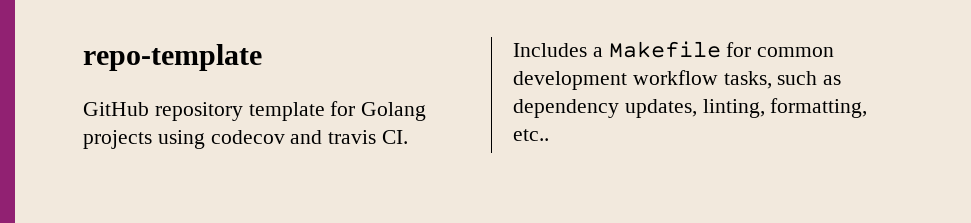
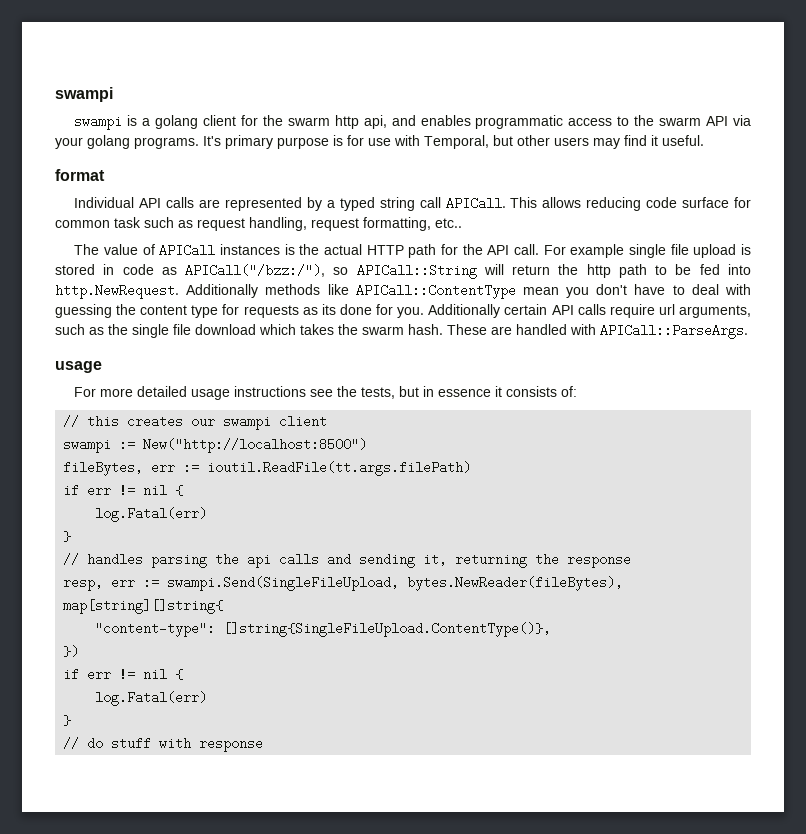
[83,44,262,71] [83,101,427,121] [83,130,409,149] [513,41,835,58] [513,70,842,90] [513,98,868,118] [513,129,549,141] repo-template // GitHub repository template for Golang projects using codecov and travis CI. Includes a Makefile for common development workflow tasks, such as dependency updates, linting, formatting, etc.. -> [55,87,113,102] [74,115,752,130] [55,135,704,149] [55,169,105,181] [74,197,751,211] [55,217,462,231] [74,244,751,258] [55,264,751,279] [55,284,751,299] [55,304,752,318] [55,324,748,339] [55,361,102,373] [74,386,578,400] [63,415,328,430] [63,438,368,453] [63,461,472,476] [63,484,184,497] [95,507,208,522] [63,531,72,542] [63,553,632,568] [63,576,624,591] [63,599,224,614] [95,622,552,637] [63,645,80,658] [63,668,184,681] [95,691,208,706] [63,715,72,726] [63,737,264,752] swampi // swampi is a golang client for the swarm http api, and enables programmatic access to the swarm API via your golang programs. It's primary purpose is for use with Temporal, but other users may find it useful. // format // Individual API calls are represented by a typed string call APICall. This allows reducing code surface for common task such as request handling, request formatting, etc.. // The value of APICall instances is the actual HTTP path for the API call. For example single file upload is stored in code as APICall("/bzz:/"), so APICall::String will return the http path to be fed into http.NewRequest. Additionally methods like APICall::ContentType mean you don't have to deal with guessing the content type for requests as its done for you. Additionally certain API calls require url arguments, such as the single file download which takes the swarm hash. These are handled with APICall::ParseArgs. // usage // For more detailed usage instructions see the tests, but in essence it consists of: // // this creates our swampi client // swampi := New("http://localhost:8500") // fileBytes, err := ioutil.ReadFile(tt.args.filePath) // if err != nil { // log.Fatal(err) // } // // handles parsing the api calls and sending it, returning the response // resp, err := swampi.Send(SingleFileUpload, bytes.NewReader(fileBytes), map[string][]string{ // "content-type": []string{SingleFileUpload.ContentType()}, // }) // if err != nil { // log.Fatal(err) // } // // do stuff with response

